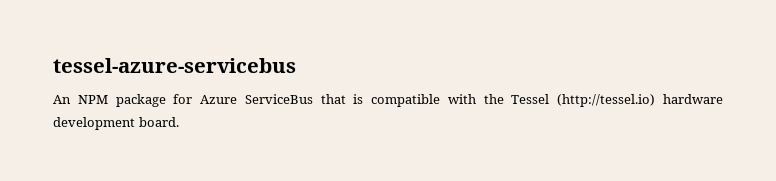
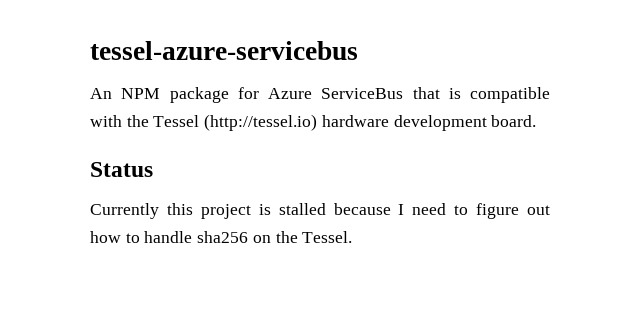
(179, 122) none -> [90,162,153,177] [90,203,550,219] [90,231,353,243] // Status // Currently this project is stalled because I need to figure out how to handle sha256 on the Tessel.

